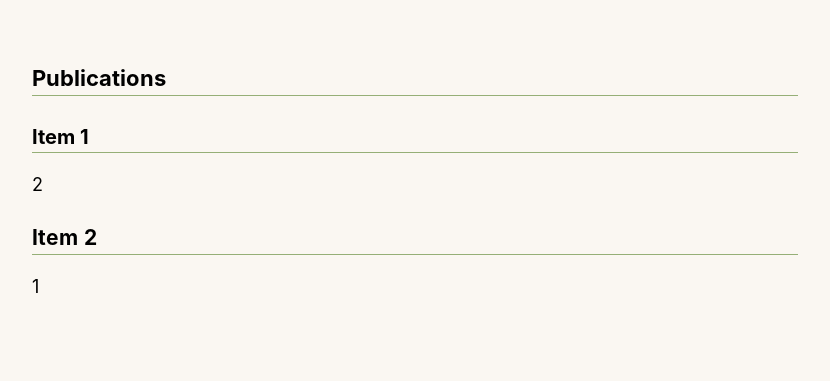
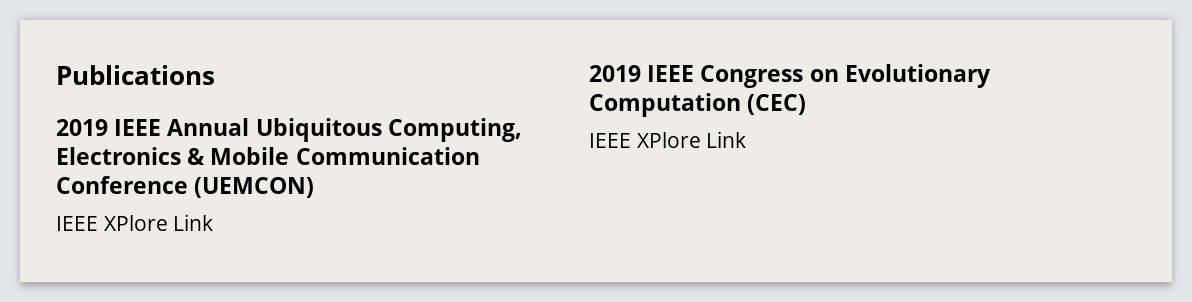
[32,129,90,144] [32,177,43,191] [32,229,97,245] [32,279,39,293] Item 1 // 2 // Item 2 // 1 -> [56,118,522,142] [56,147,480,165] [56,176,315,198] [56,214,214,231] [589,64,991,88] [589,93,807,117] [589,131,747,148] 2019 IEEE Annual Ubiquitous Computing, Electronics & Mobile Communication Conference (UEMCON) // IEEE XPlore Link // 2019 IEEE Congress on Evolutionary Computation (CEC) // IEEE XPlore Link

